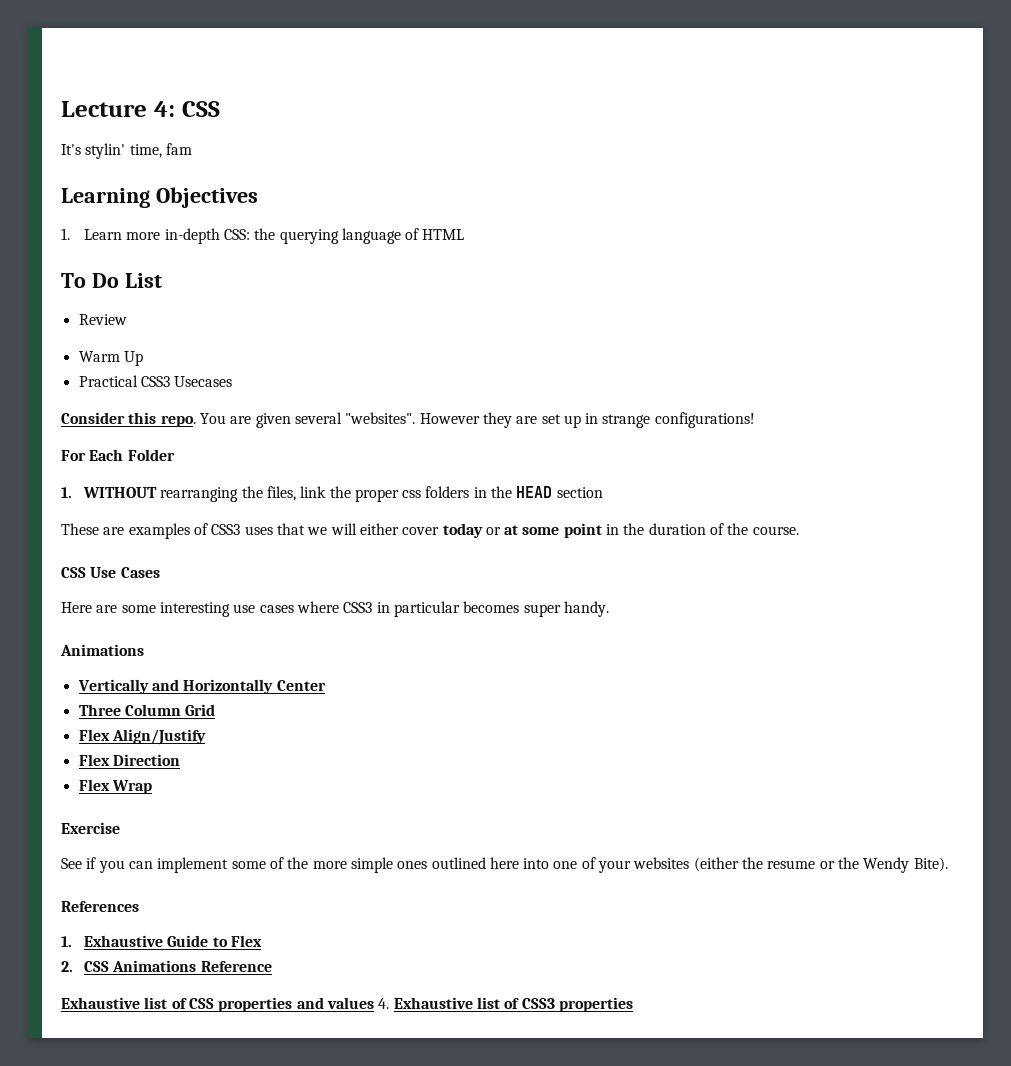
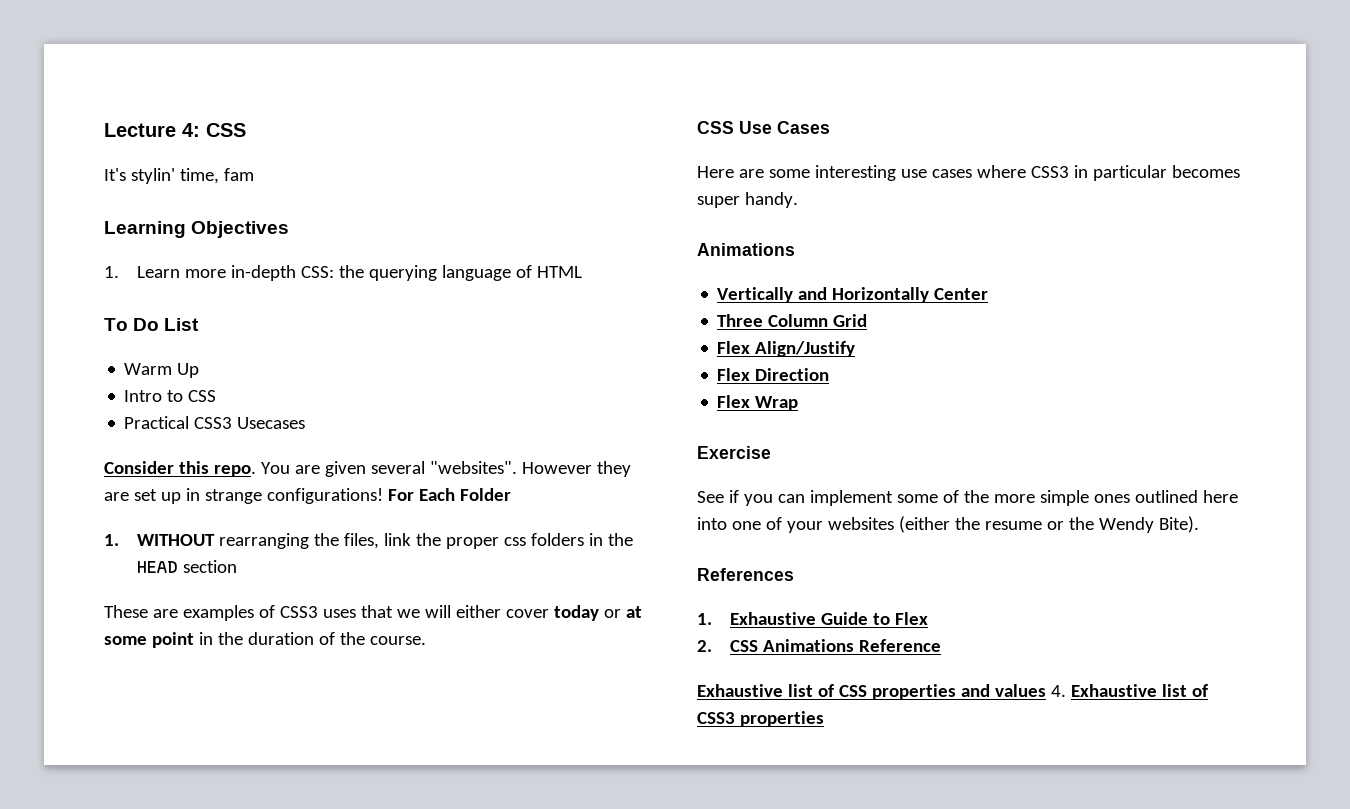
[78,314,127,325] // Review -> (200, 324) none
(143, 358) none -> [124,390,217,402] // Intro to CSS
(755, 420) // -> (383, 496) none

